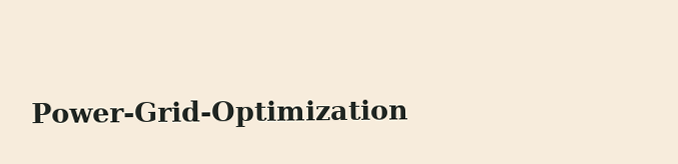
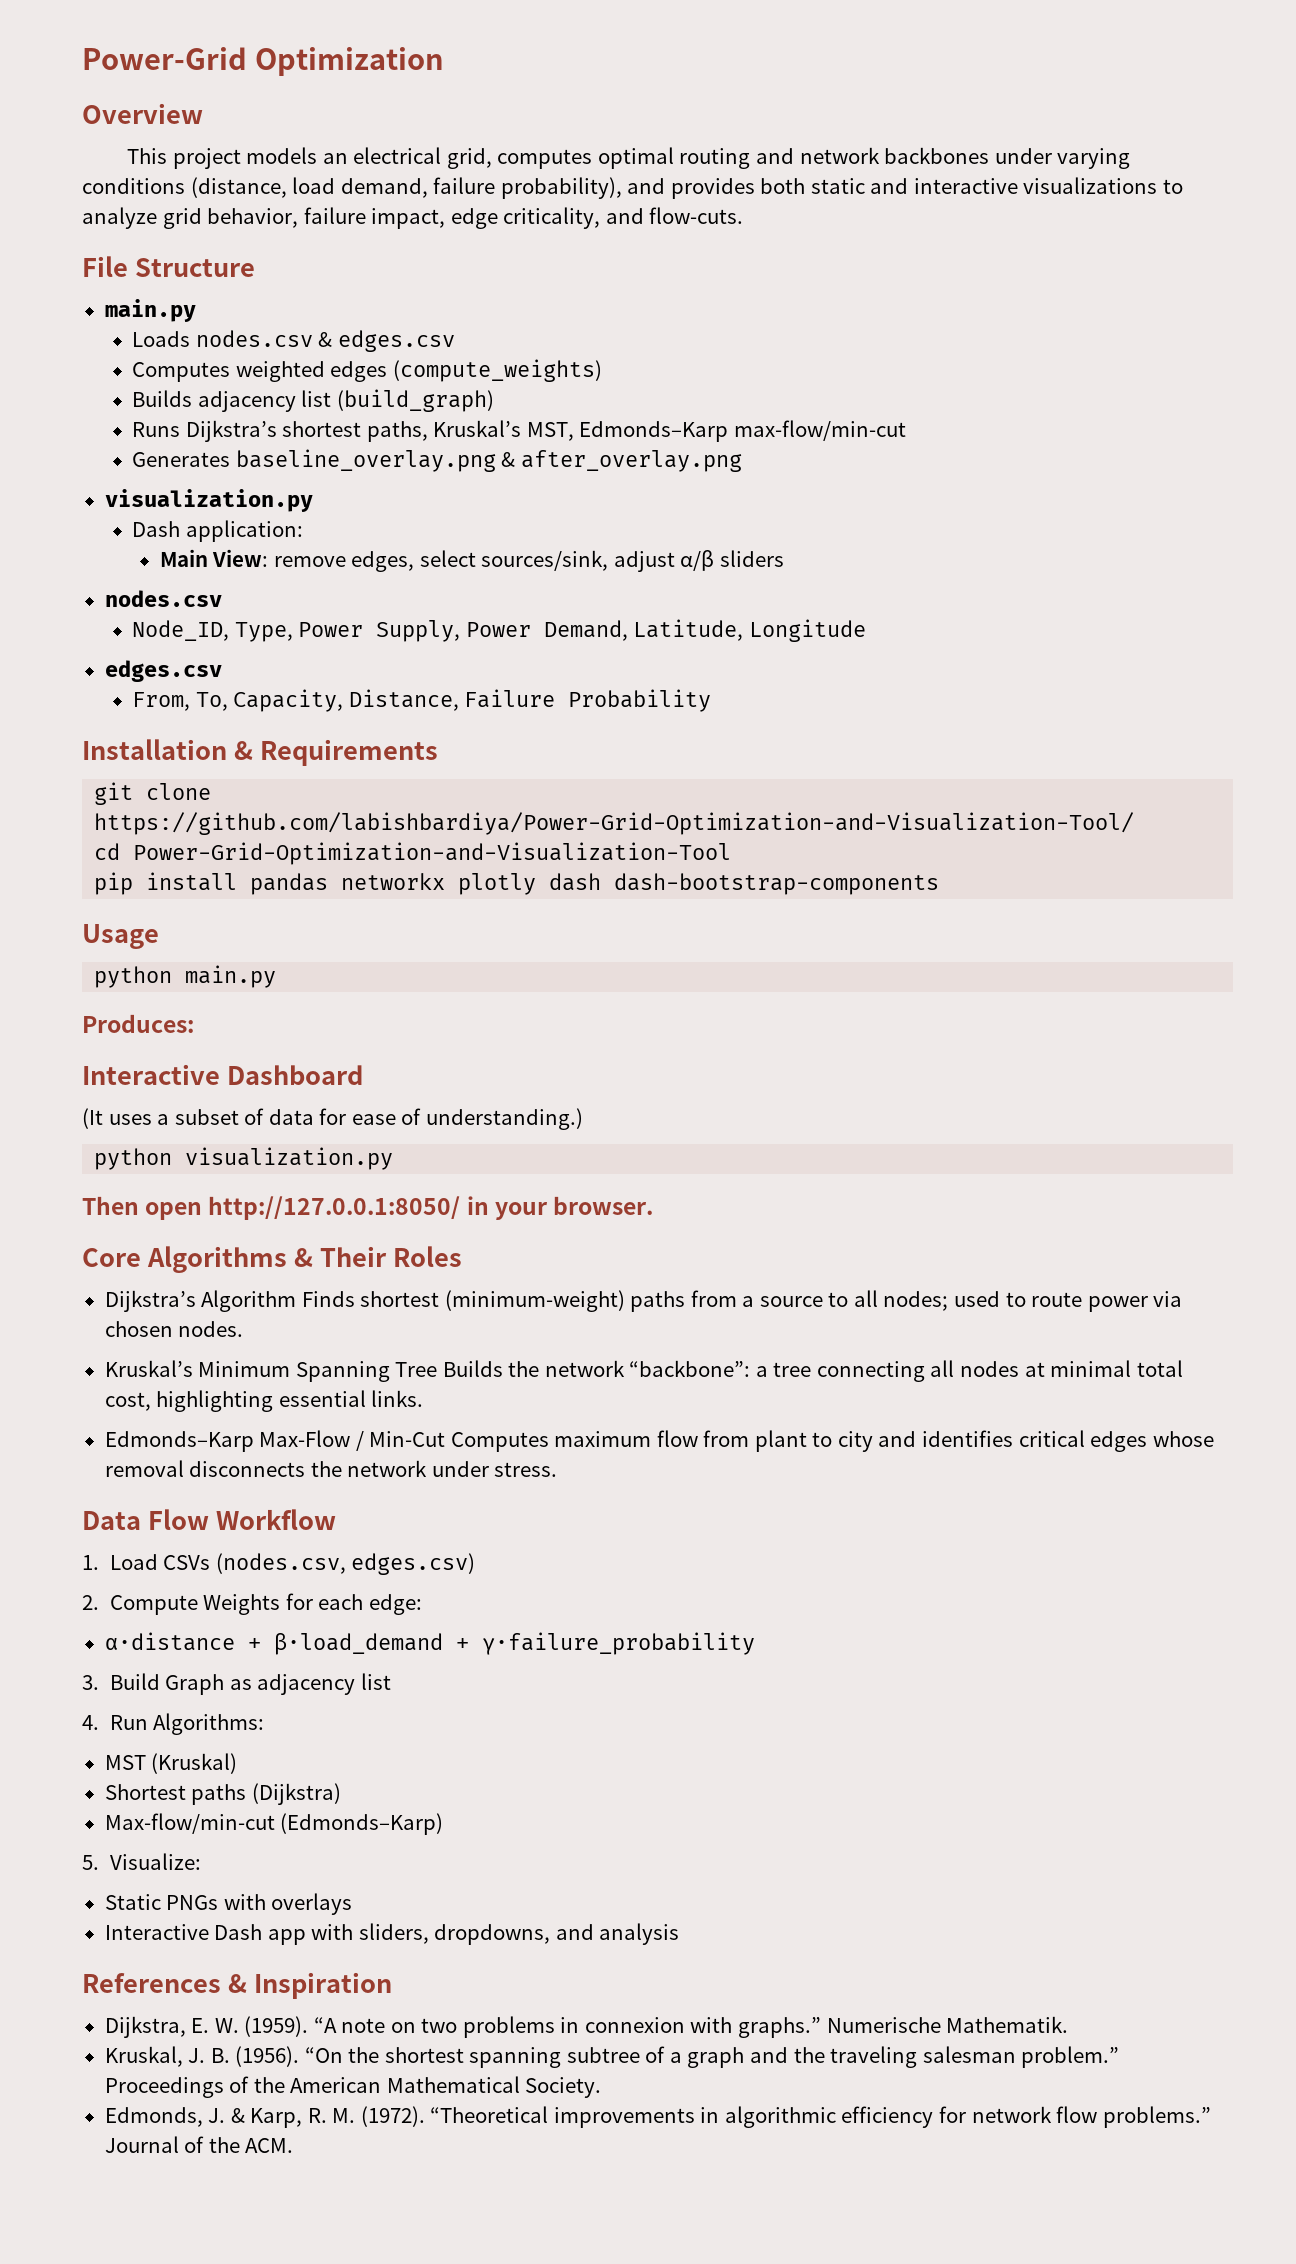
[31,98,409,130] Power-Grid-Optimization -> [82,47,444,76] [82,103,203,124] [127,147,1131,169] [82,177,1183,199] [82,207,744,229] [82,256,255,277] [104,299,196,322] [132,330,455,352] [132,359,602,382] [132,389,494,412] [132,420,906,442] [132,449,742,472] [104,489,313,512] [132,520,303,542] [159,549,784,572] [104,590,222,607] [132,619,866,642] [104,660,222,682] [132,689,712,712] [82,739,438,766] [94,782,212,805] [94,812,1135,835] [94,842,732,865] [94,872,940,895] [82,924,159,949] [94,965,277,988] [82,1014,194,1033] [82,1064,363,1085] [82,1108,583,1130] [94,1147,394,1170] [82,1196,654,1220] [82,1246,462,1273] [104,1290,1183,1312] [104,1321,244,1337] [104,1360,1183,1382] [104,1390,424,1412] [104,1430,1214,1452] [104,1460,558,1477] [82,1509,336,1530] [82,1553,476,1575] [82,1593,422,1615] [104,1632,755,1655] [82,1673,391,1695] [82,1713,265,1735] [104,1753,238,1774] [104,1783,341,1805] [104,1813,444,1835] [82,1853,201,1870] [104,1893,353,1915] [104,1923,680,1945] [82,1972,392,1999] [104,2016,1069,2038] [104,2046,1120,2068] [104,2076,602,2098] [104,2106,1211,2128] [104,2136,294,2153] Power-Grid Optimization // Overview // This project models an electrical grid, computes optimal routing and network backbones under varying conditions (distance, load demand, failure probability), and provides both static and interactive visualizations to analyze grid behavior, failure impact, edge criticality, and flow-cuts. // File Structure // main.py // Loads nodes.csv & edges.csv // Computes weighted edges (compute_weights) // Builds adjacency list (build_graph) // Runs Dijkstra’s shortest paths, Kruskal’s MST, Edmonds–Karp max-flow/min-cut // Generates baseline_overlay.png & after_overlay.png // visualization.py // Dash application: // Main View: remove edges, select sources/sink, adjust α/β sliders // nodes.csv // Node_ID, Type, Power Supply, Power Demand, Latitude, Longitude // edges.csv // From, To, Capacity, Distance, Failure Probability // Installation & Requirements // git clone https://github.com/labishbardiya/Power-Grid-Optimization-and-Visualization-Tool/ // cd Power-Grid-Optimization-and-Visualization-Tool // pip install pandas networkx plotly dash dash-bootstrap-components // Usage // python main.py // Produces: // Interactive Dashboard // (It uses a subset of data for ease of understanding.) // python visualization.py // Then open http://127.0.0.1:8050/ in your browser. // Core Algorithms & Their Roles // Dijkstra’s Algorithm Finds shortest (minimum-weight) paths from a source to all nodes; used to route power via chosen nodes. // Kruskal’s Minimum Spanning Tree Builds the network “backbone”: a tree connecting all nodes at minimal total cost, highlighting essential links. // Edmonds–Karp Max-Flow / Min-Cut Computes maximum flow from plant to city and identifies critical edges whose removal disconnects the network under stress. // Data Flow Workflow // 1. Load CSVs (nodes.csv, edges.csv) // 2. Compute Weights for each edge: // α·distance + β·load_demand + γ·failure_probability // 3. Build Graph as adjacency list // 4. Run Algorithms: // MST (Kruskal) // Shortest paths (Dijkstra) // Max-flow/min-cut (Edmonds–Karp) // 5. Visualize: // Static PNGs with overlays // Interactive Dash app with sliders, dropdowns, and analysis // References & Inspiration // Dijkstra, E. W. (1959). “A note on two problems in connexion with graphs.” Numerische Mathematik. // Kruskal, J. B. (1956). “On the shortest spanning subtree of a graph and the traveling salesman problem.” Proceedings of the American Mathematical Society. // Edmonds, J. & Karp, R. M. (1972). “Theoretical improvements in algorithmic efficiency for network flow problems.” Journal of the ACM.

